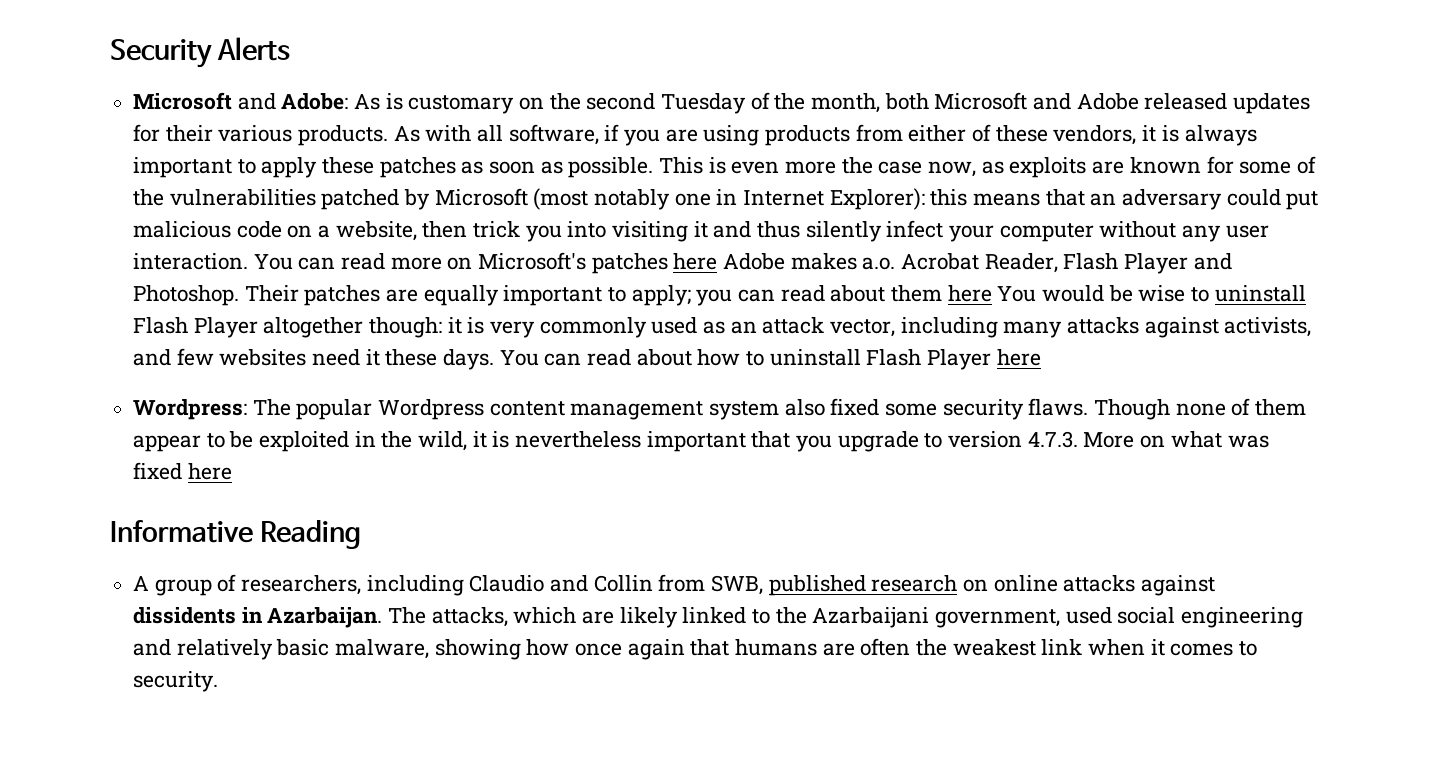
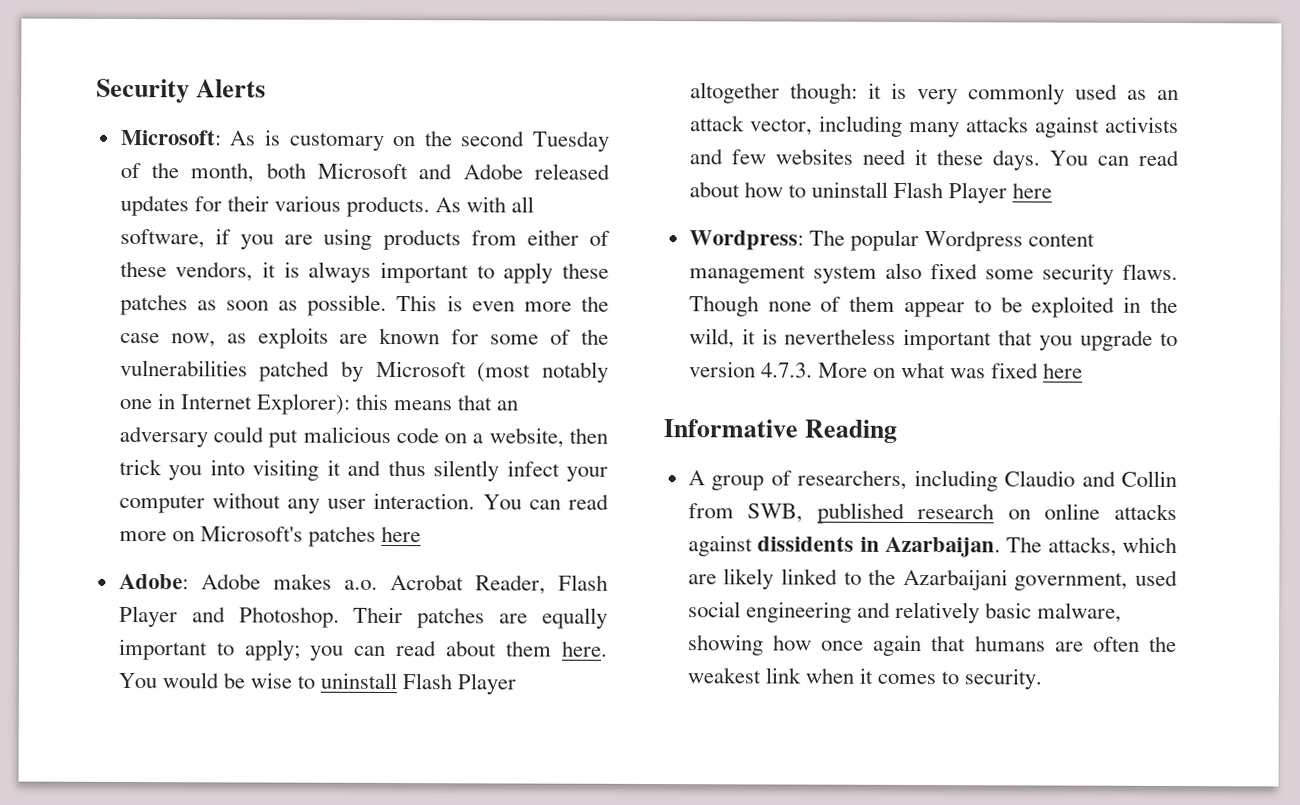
[133,92,349,110] Microsoft and Adobe: -> [119,129,222,146] Microsoft:
(718, 261) none -> [118,573,189,590] // Adobe:
[947,285,992,302] here -> [562,640,608,657] here.
[1224,317,1312,337] activists, -> [1105,116,1179,134] activists

